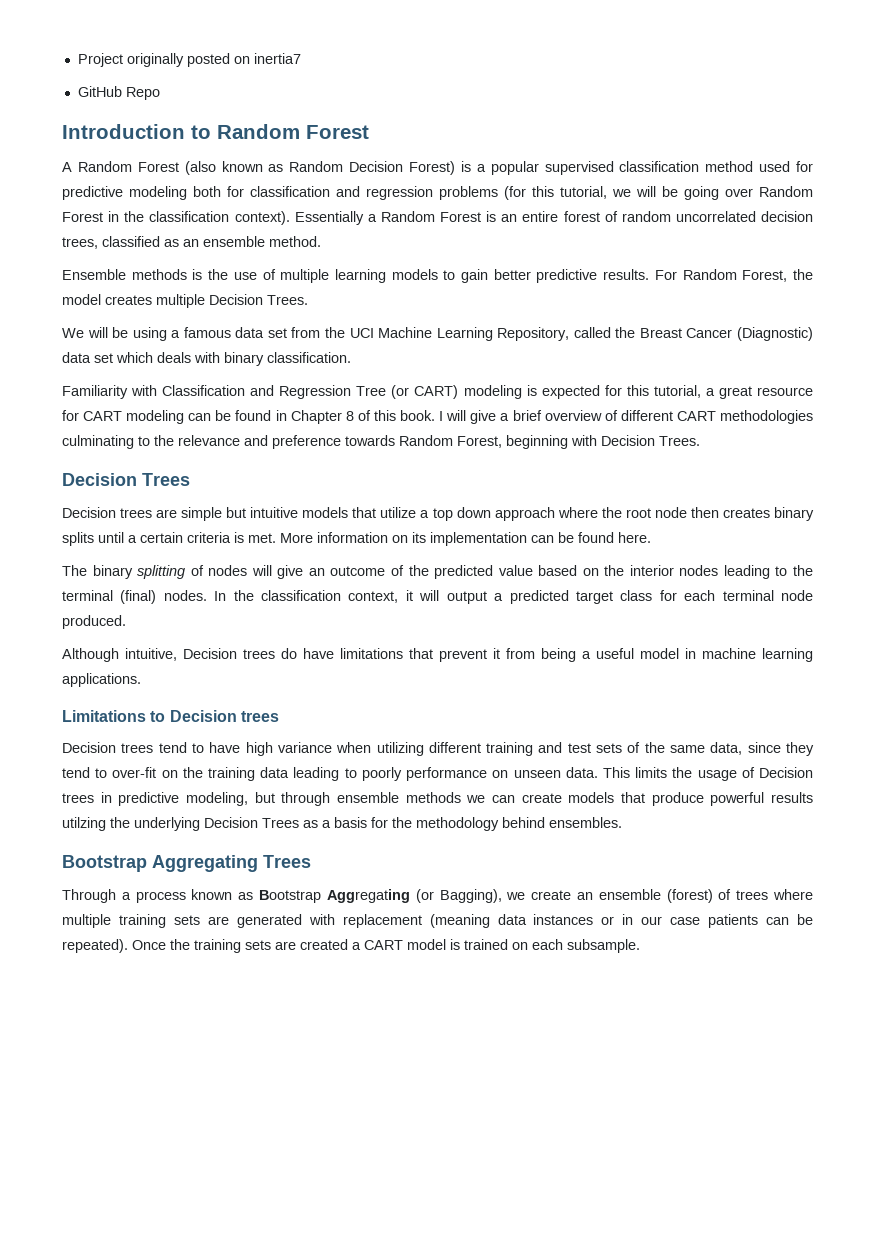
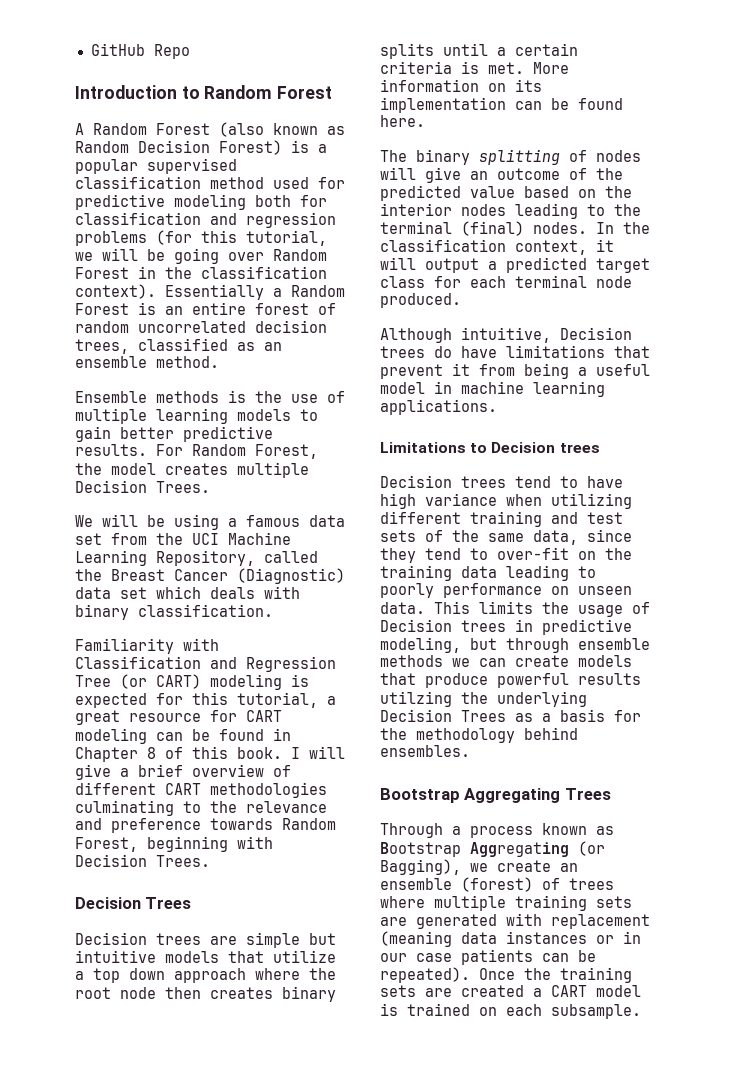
[77,53,301,67] Project originally posted on inertia7 // -> (90, 49) none

